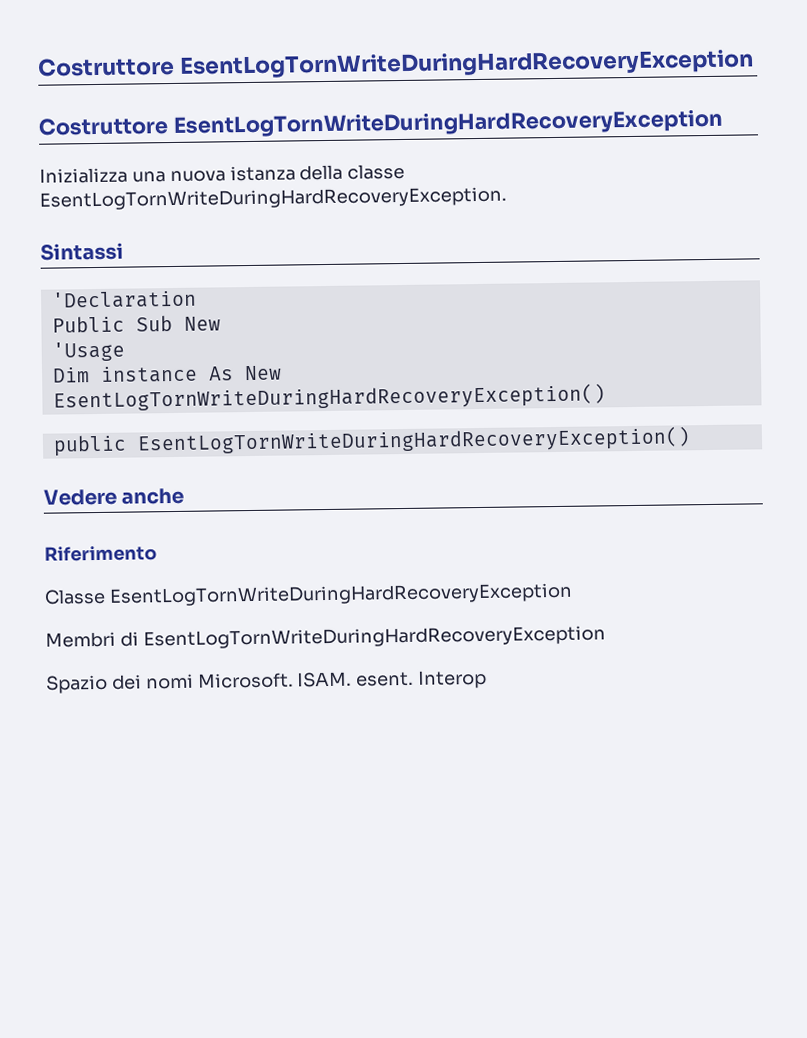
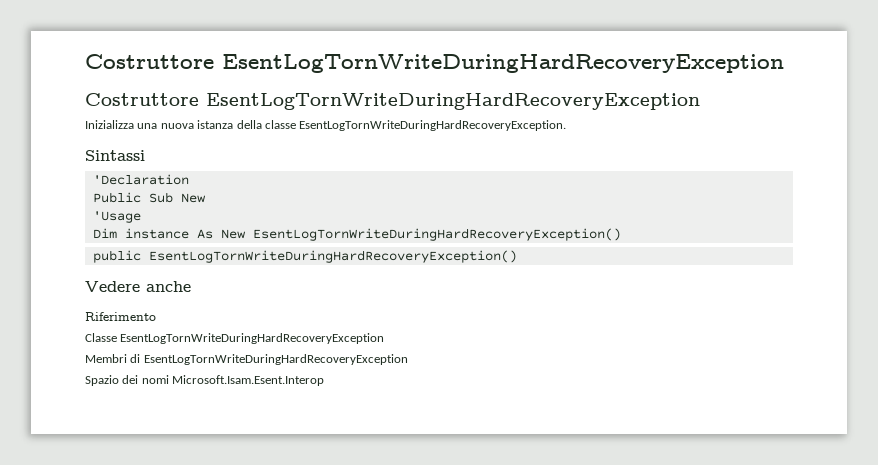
[197,669,488,689] Microsoft. ISAM. esent. Interop -> [172,375,325,386] Microsoft.Isam.Esent.Interop

